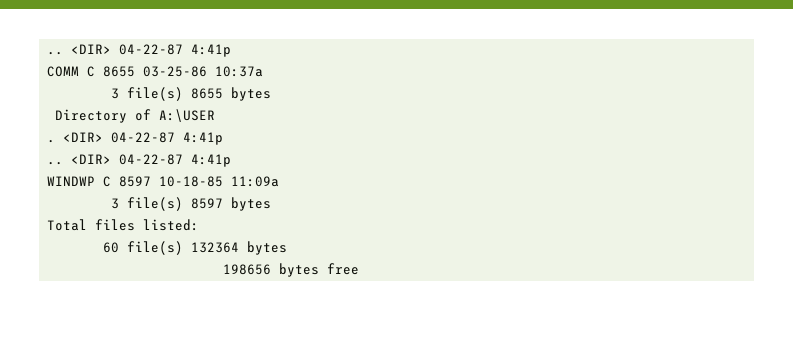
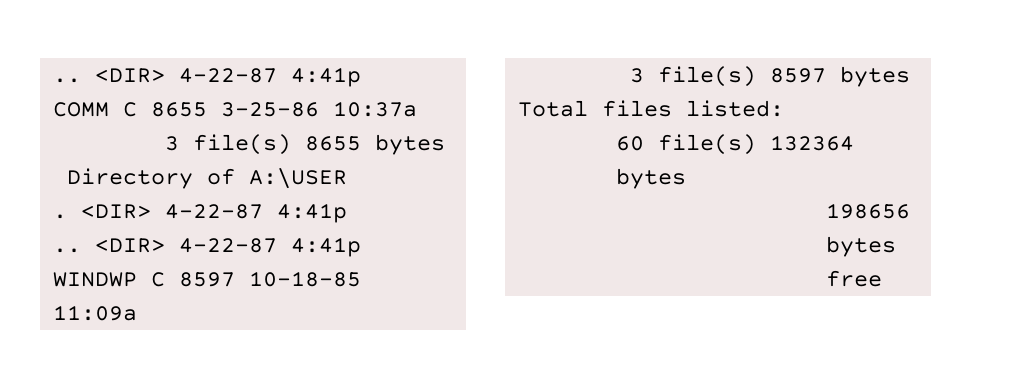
[47,44,184,55] .. <DIR> 04-22-87 -> [52,68,277,83] .. <DIR> 4-22-87
[143,66,208,77] 03-25-86 -> [220,102,319,117] 3-25-86
[111,132,176,143] 04-22-87 -> [164,204,263,219] 4-22-87
[119,154,184,165] 04-22-87 -> [178,238,277,253] 4-22-87

